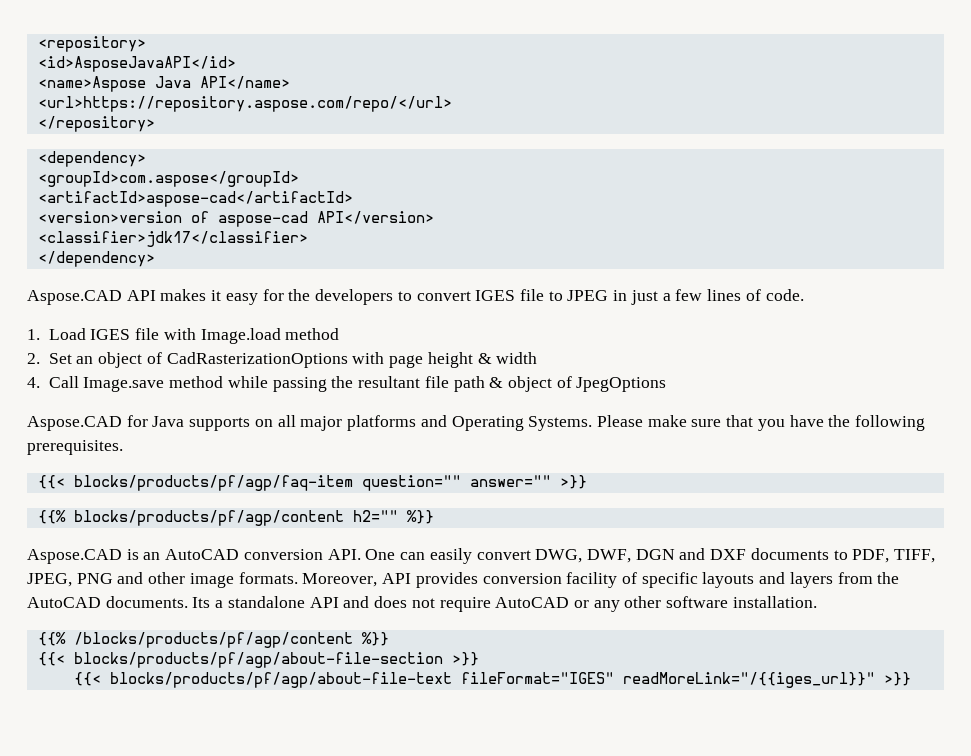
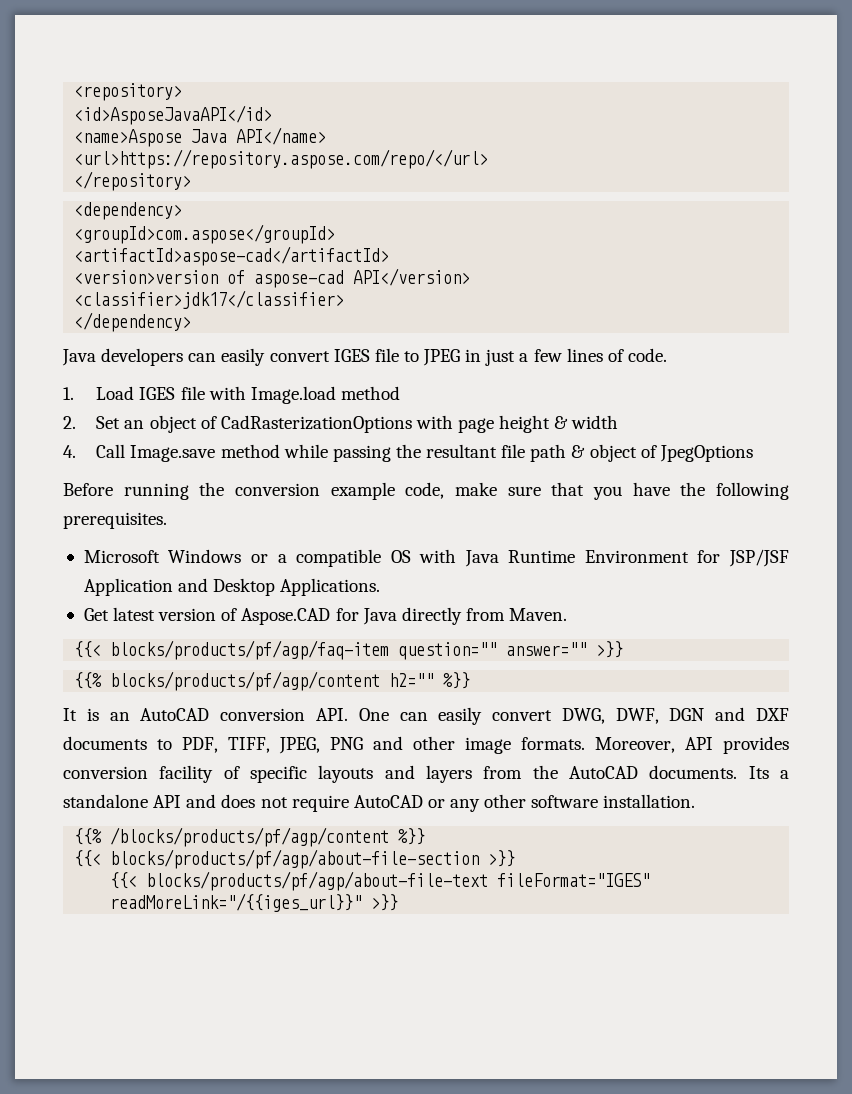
[27,289,412,305] Aspose.CAD API makes it easy for the developers to -> [62,348,266,366] Java developers can easily
[27,415,643,431] Aspose.CAD for Java supports on all major platforms and Operating Systems. Please -> [63,482,445,500] Before running the conversion example code,
(123, 447) none -> [83,549,789,567] [83,578,381,596] [83,607,568,625] // Microsoft Windows or a compatible OS with Java Runtime Environment for JSP/JSF Application and Desktop Applications. // Get latest version of Aspose.CAD for Java directly from Maven.
[27,549,122,564] Aspose.CAD -> [63,708,77,721] It

